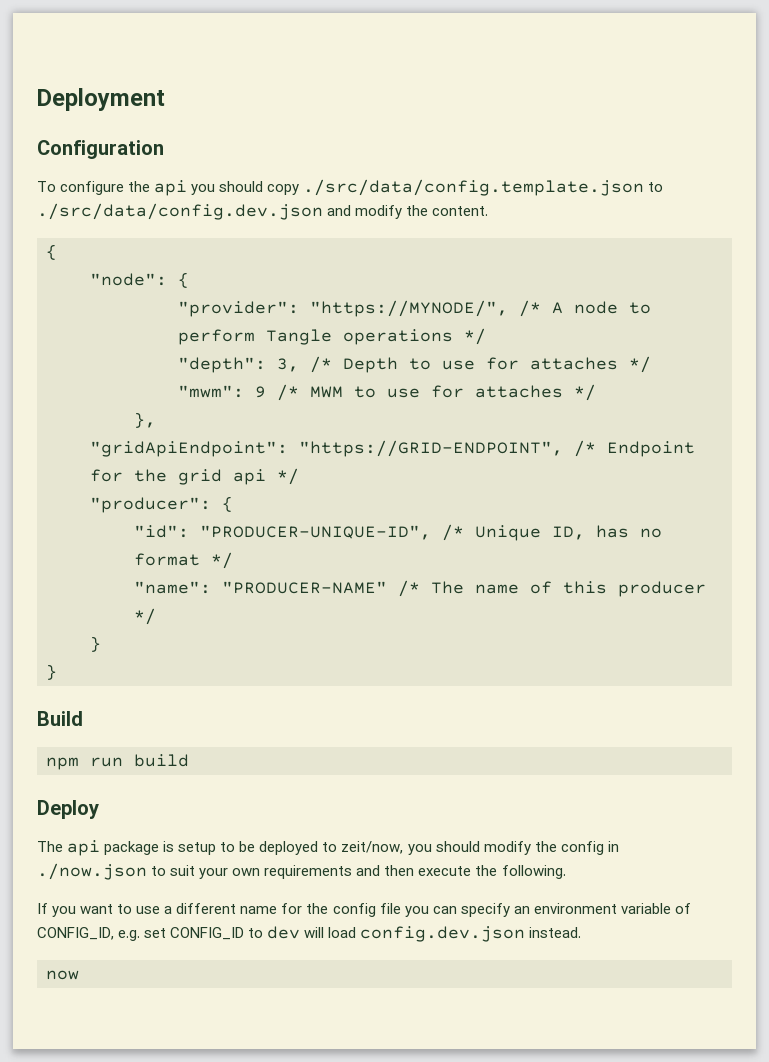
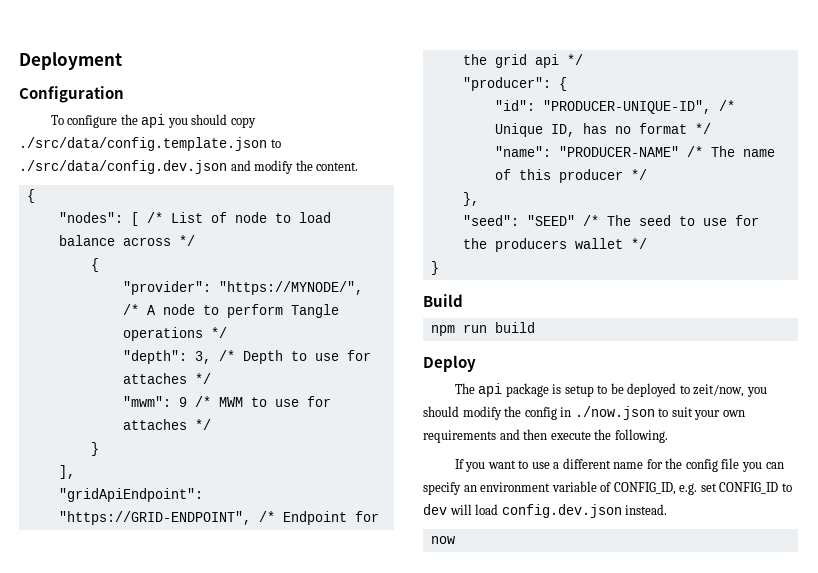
[90,273,167,286] "node": -> [58,212,331,226] [58,235,195,246] "nodes": [ /* List of node to load balance across */ //
[134,412,156,428] }, -> [90,442,99,456] [58,465,75,479] } // ],
[90,636,101,652] } -> [462,192,479,206] [462,215,759,226] [462,238,647,252] }, // "seed": "SEED" /* The seed to use for the producers wallet */

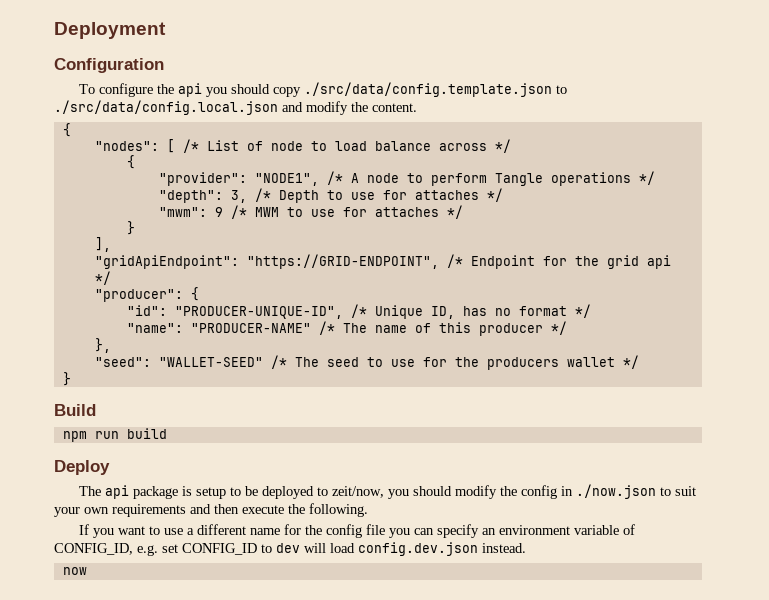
[19,160,227,174] ./src/data/config.dev.json -> [54,100,278,115] ./src/data/config.local.json
[218,281,363,295] "https://MYNODE/", -> [254,173,319,186] "NODE1",
[526,215,575,226] "SEED" -> [158,357,263,367] "WALLET-SEED"

